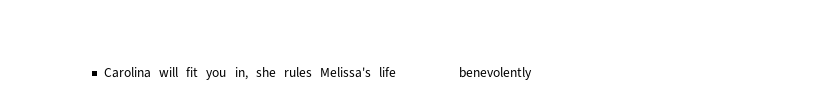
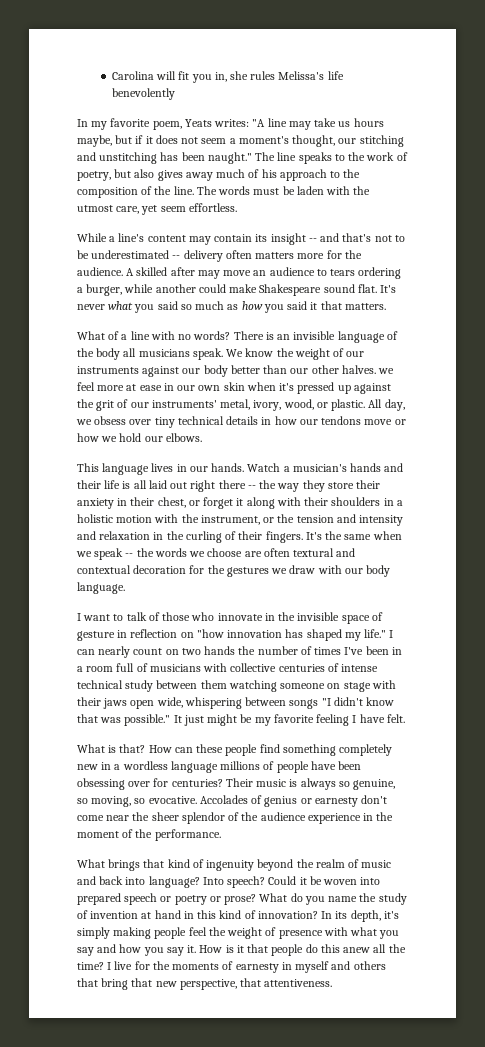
(533, 73) none -> [77,118,384,130] [77,135,404,147] [77,152,408,164] [77,169,361,181] [77,186,371,198] [77,203,237,215] [77,233,405,245] [77,250,362,262] [77,267,402,279] [77,284,397,296] [77,301,386,313] [77,331,398,343] [77,348,365,360] [77,365,395,377] [77,382,391,394] [77,399,405,411] [76,416,406,428] [77,433,202,442] [77,463,404,475] [77,480,381,492] [77,497,403,509] [77,514,404,526] [77,531,402,543] [76,548,356,560] [77,565,391,577] [77,582,125,594] [77,612,383,624] [77,629,394,641] [77,646,402,658] [77,663,379,672] [77,680,396,692] [77,697,395,709] [77,714,405,726] [77,744,393,756] [77,761,362,773] [77,778,396,790] [77,795,388,807] [77,812,394,824] [77,829,221,841] [77,859,392,871] [77,876,381,888] [77,893,407,905] [77,910,399,922] [77,927,400,939] [77,944,406,956] [77,961,386,973] [77,978,333,990] // In my favorite poem, Yeats writes: "A line may take us hours maybe, but if it does not seem a moment's thought, our stitching and unstitching has been naught." The line speaks to the work of poetry, but also gives away much of his approach to the composition of the line. The words must be laden with the utmost care, yet seem effortless. // While a line's content may contain its insight -- and that's not to be underestimated -- delivery often matters more for the audience. A skilled after may move an audience to tears ordering a burger, while another could make Shakespeare sound flat. It's never what you said so much as how you said it that matters. // What of a line with no words? There is an invisible language of the body all musicians speak. We know the weight of our instruments against our body better than our other halves. we feel more at ease in our own skin when it's pressed up against the grit of our instruments' metal, ivory, wood, or plastic. All day, we obsess over tiny technical details in how our tendons move or how we hold our elbows. // This language lives in our hands. Watch a musician's hands and their life is all laid out right there -- the way they store their anxiety in their chest, or forget it along with their shoulders in a holistic motion with the instrument, or the tension and intensity and relaxation in the curling of their fingers. It's the same when we speak -- the words we choose are often textural and contextual decoration for the gestures we draw with our body language. // I want to talk of those who innovate in the invisible space of gesture in reflection on "how innovation has shaped my life." I can nearly count on two hands the number of times I've been in a room full of musicians with collective centuries of intense technical study between them watching someone on stage with their jaws open wide, whispering between songs "I didn't know that was possible." It just might be my favorite feeling I have felt. // What is that? How can these people find something completely new in a wordless language millions of people have been obsessing over for centuries? Their music is always so genuine, so moving, so evocative. Accolades of genius or earnesty don't come near the sheer splendor of the audience experience in the moment of the performance. // What brings that kind of ingenuity beyond the realm of music and back into language? Into speech? Could it be woven into prepared speech or poetry or prose? What do you name the study of invention at hand in this kind of innovation? In its depth, it's simply making people feel the weight of presence with what you say and how you say it. How is it that people do this anew all the time? I live for the moments of earnesty in myself and others that bring that new perspective, that attentiveness.

